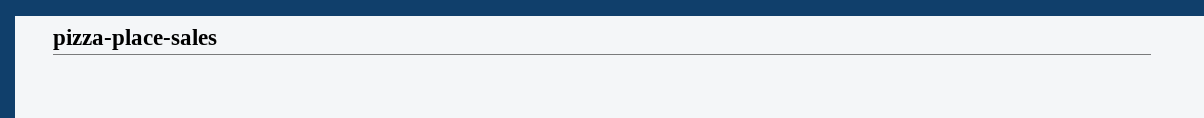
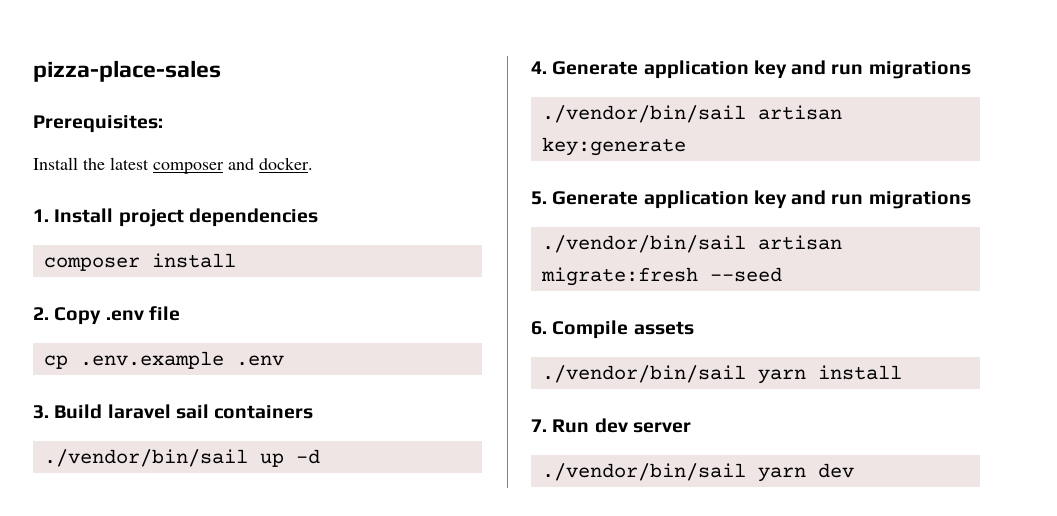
(217, 39) none -> [33,115,163,133] [33,157,313,174] [33,208,318,227] [43,253,236,271] [33,306,180,325] [43,351,284,369] [33,404,314,419] [43,449,320,467] [531,60,971,79] [541,105,842,123] [541,137,686,156] [531,190,971,209] [541,235,842,253] [540,267,782,286] [531,320,694,339] [541,365,902,384] [531,418,691,433] [541,463,854,482] // Prerequisites: // Install the latest composer and docker. // 1. Install project dependencies // composer install // 2. Copy .env file // cp .env.example .env // 3. Build laravel sail containers // ./vendor/bin/sail up -d // 4. Generate application key and run migrations // ./vendor/bin/sail artisan key:generate // 5. Generate application key and run migrations // ./vendor/bin/sail artisan migrate:fresh --seed // 6. Compile assets // ./vendor/bin/sail yarn install // 7. Run dev server // ./vendor/bin/sail yarn dev

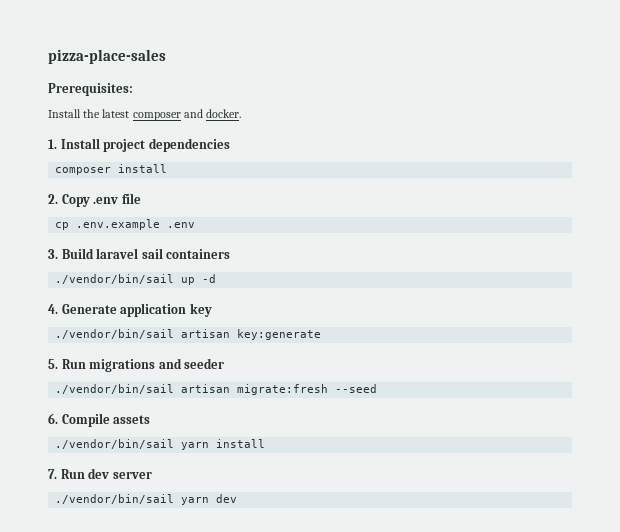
[791,60,971,79] and run migrations -> (212, 310) none
[552,190,971,209] Generate application key and run migrations -> [61,358,225,372] Run migrations and seeder

